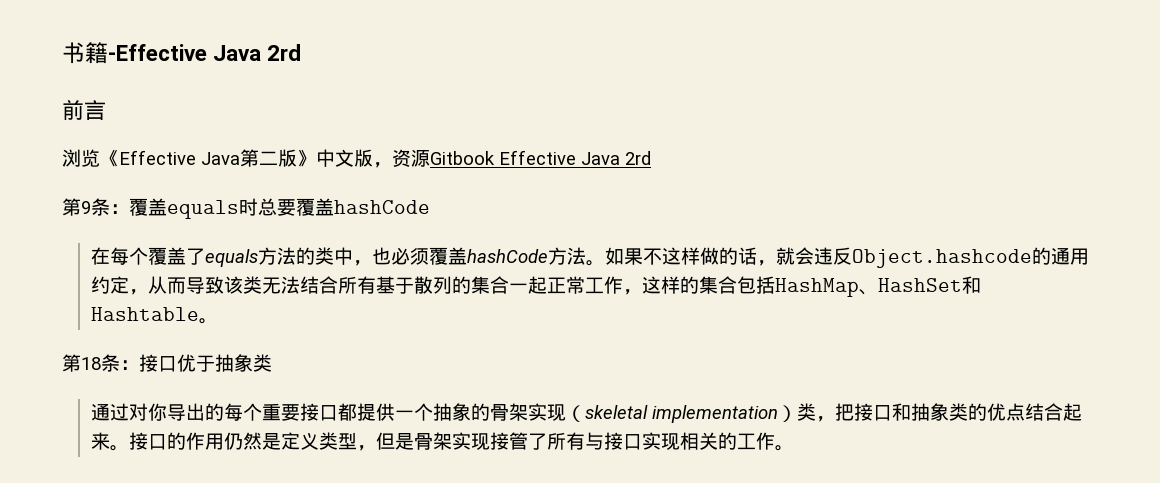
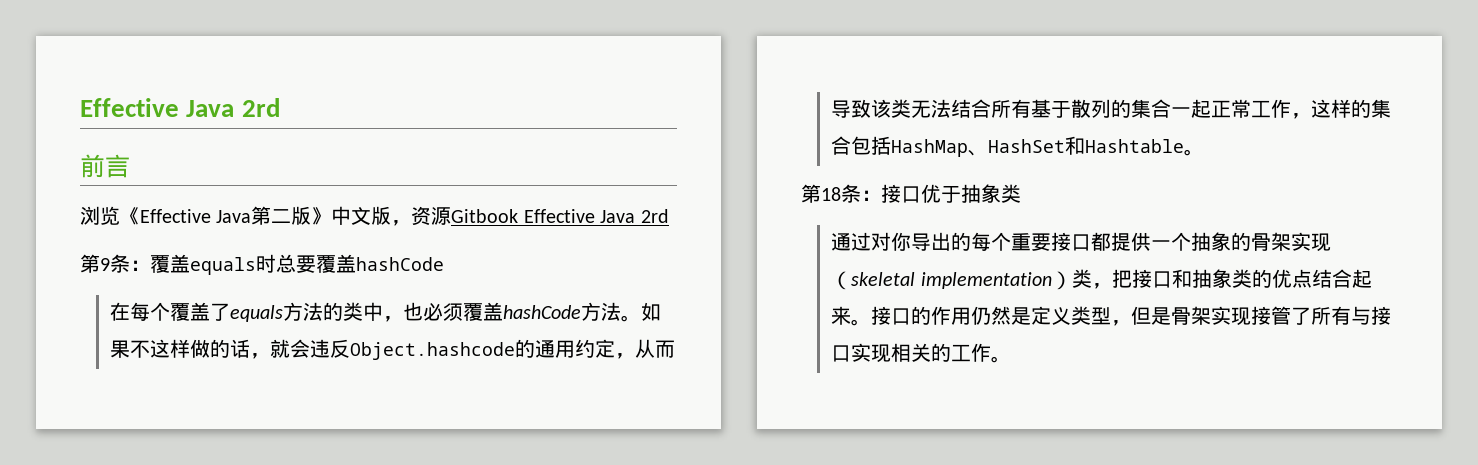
[62,42,207,64] 书籍-Effective -> [80,98,179,117] Effective

